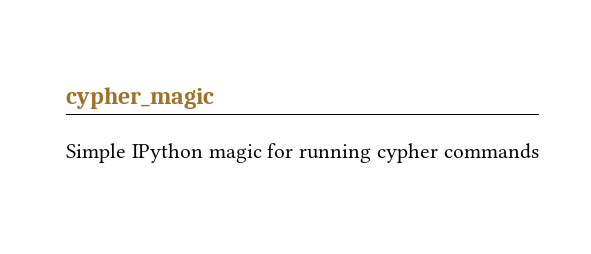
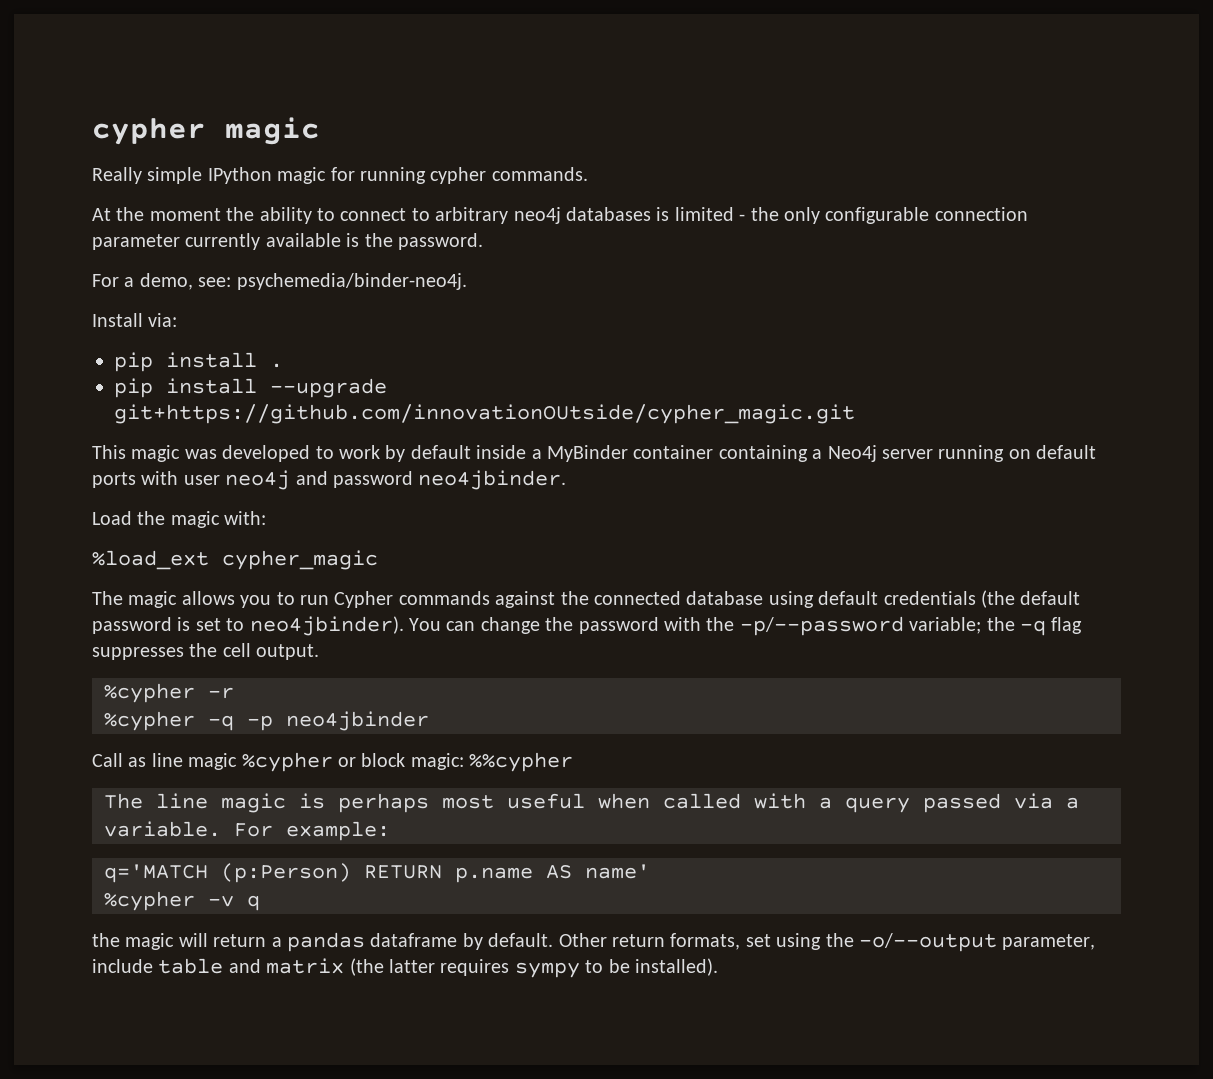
[66,87,214,109] [66,143,126,163] cypher_magic // Simple -> [92,117,320,145] [92,167,203,184] cypher magic // Really simple
[443,143,539,159] commands -> [491,167,588,181] [92,207,1028,224] [92,233,483,250] [92,273,467,290] [92,313,178,327] [114,352,283,372] [114,378,387,398] [114,404,855,424] [92,445,1097,462] [92,470,567,490] [92,511,267,528] [92,550,378,570] [92,590,1081,608] [92,616,1083,636] [92,643,320,660] [104,683,234,703] [104,711,429,731] [92,752,574,772] [104,793,1079,813] [104,821,390,841] [104,863,650,883] [104,891,260,911] [92,932,1096,952] [92,958,718,978] commands. // At the moment the ability to connect to arbitrary neo4j databases is limited - the only configurable connection parameter currently available is the password. // For a demo, see: psychemedia/binder-neo4j. // Install via: // pip install . // pip install --upgrade git+https://github.com/innovationOUtside/cypher_magic.git // This magic was developed to work by default inside a MyBinder container containing a Neo4j server running on default ports with user neo4j and password neo4jbinder. // Load the magic with: // %load_ext cypher_magic // The magic allows you to run Cypher commands against the connected database using default credentials (the default password is set to neo4jbinder). You can change the password with the -p/--password variable; the -q flag suppresses the cell output. // %cypher -r // %cypher -q -p neo4jbinder // Call as line magic %cypher or block magic: %%cypher // The line magic is perhaps most useful when called with a query passed via a variable. For example: // q='MATCH (p:Person) RETURN p.name AS name' // %cypher -v q // the magic will return a pandas dataframe by default. Other return formats, set using the -o/--output parameter, include table and matrix (the latter requires sympy to be installed).

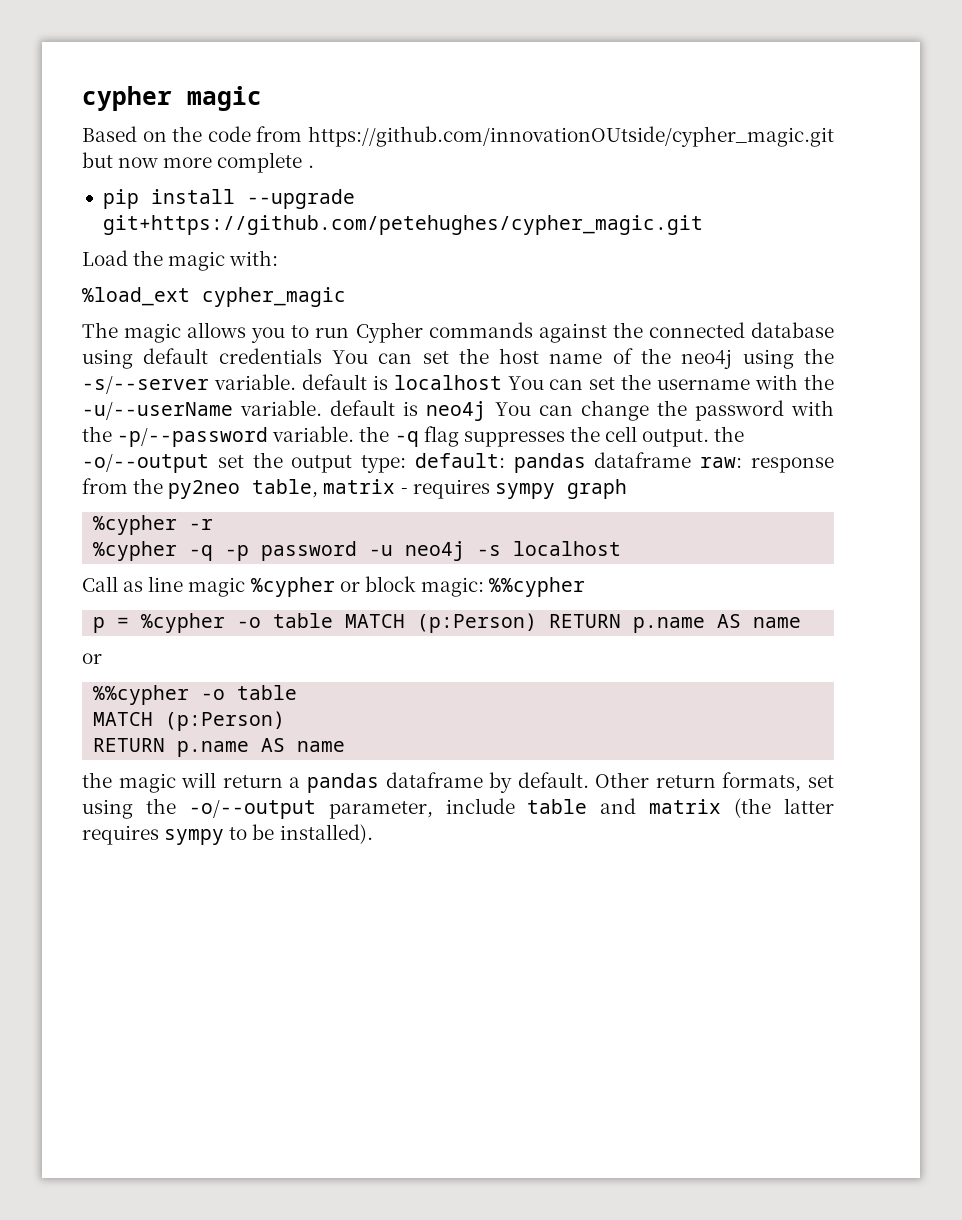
[92,167,588,184] [92,207,1028,224] [92,233,483,250] [92,273,467,290] [92,313,178,327] [114,352,283,372] [114,378,387,398] [114,404,855,424] [92,445,1097,462] [92,470,567,490] Really simple IPython magic for running cypher commands. // At the moment the ability to connect to arbitrary neo4j databases is limited - the only configurable connection parameter currently available is the password. // For a demo, see: psychemedia/binder-neo4j. // Install via: // pip install . // pip install --upgrade git+https://github.com/innovationOUtside/cypher_magic.git // This magic was developed to work by default inside a MyBinder container containing a Neo4j server running on default ports with user neo4j and password neo4jbinder. -> [82,126,834,147] [82,152,314,173] [102,189,355,209] [102,215,703,235] Based on the code from https://github.com/innovationOUtside/cypher_magic.git but now more complete . // pip install --upgrade git+https://github.com/petehughes/cypher_magic.git
[980,590,1081,608] [92,616,404,636] (the default password is set to neo4jbinder). -> [331,348,834,369] [82,374,834,394] [82,400,487,421] You can set the host name of the neo4j using the -s/--server variable. default is localhost You can set the username with the -u/--userName variable. default is neo4j
[909,617,982,634] variable; -> [272,426,355,442] variable.
(320, 652) none -> [714,426,745,442] [82,452,835,473] [82,478,627,499] the -o/--output set the output type: default: pandas dataframe raw: response from the py2neo table, matrix - requires sympy graph
[286,711,429,731] neo4jbinder -> [261,541,622,561] password -u neo4j -s localhost
[104,793,1079,813] [104,821,390,841] [104,863,650,883] [104,891,260,911] The line magic is perhaps most useful when called with a query passed via a variable. For example: // q='MATCH (p:Person) RETURN p.name AS name' // %cypher -v q -> [93,613,802,633] [82,653,102,664] [93,685,298,705] [93,711,286,731] [93,738,346,757] p = %cypher -o table MATCH (p:Person) RETURN p.name AS name // or // %%cypher -o table // MATCH (p:Person) // RETURN p.name AS name

